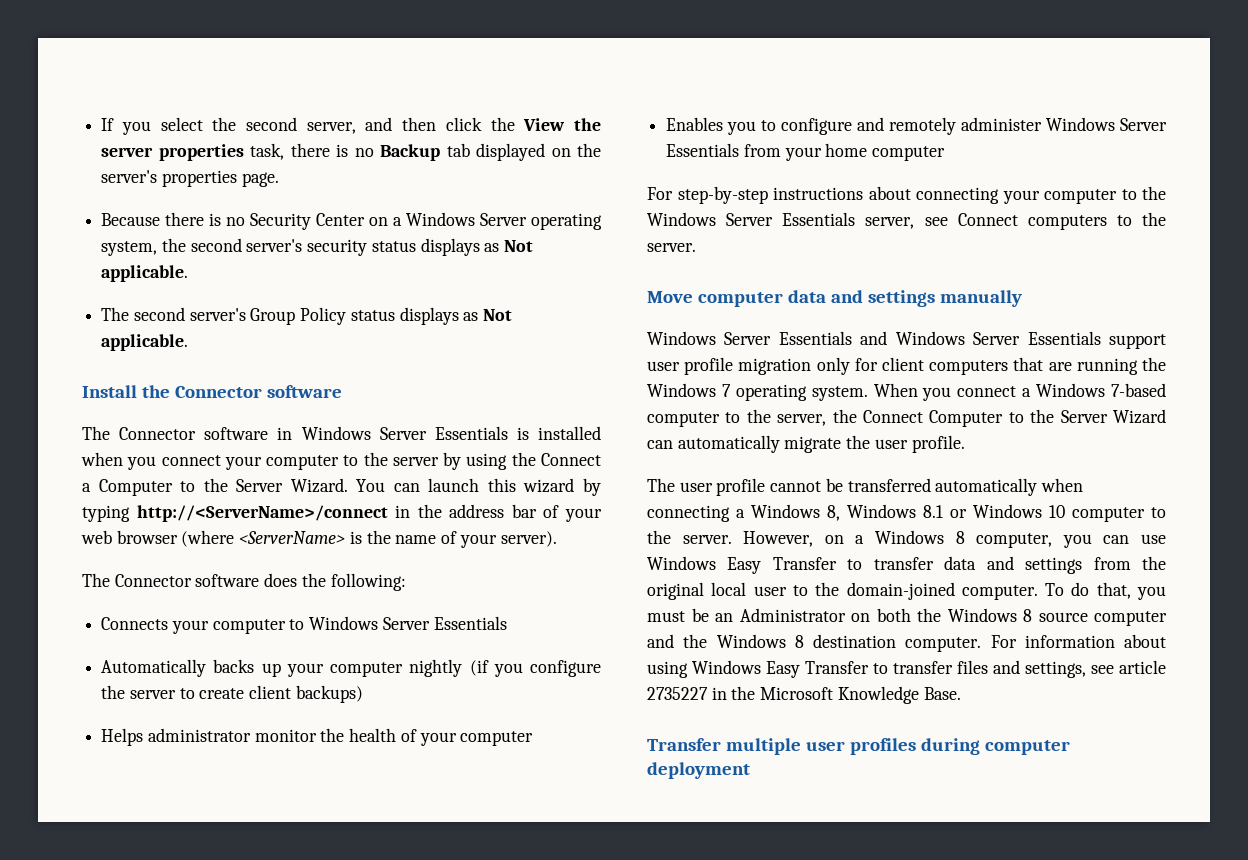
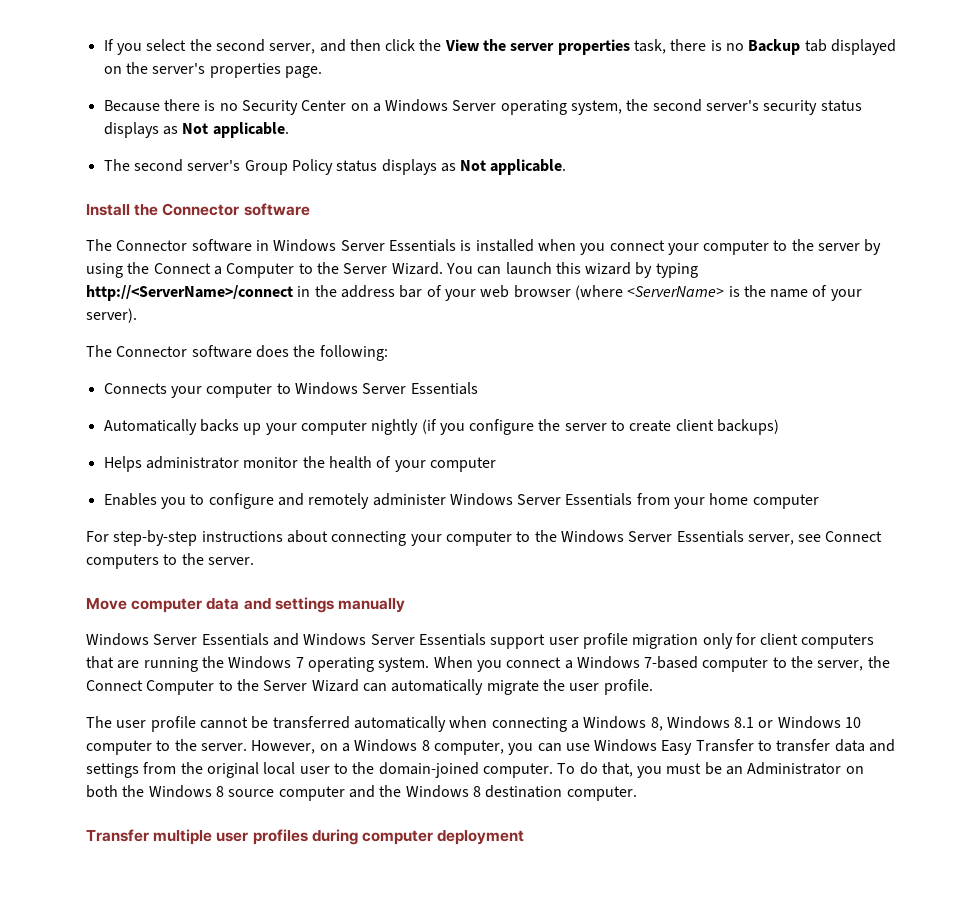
[990,634,1166,648] [647,660,1166,678] [647,686,961,704] For information about using Windows Easy Transfer to transfer files and settings, see article 2735227 in the Microsoft Knowledge Base. -> (637, 793) none

